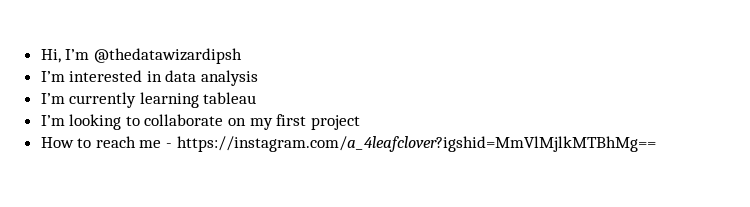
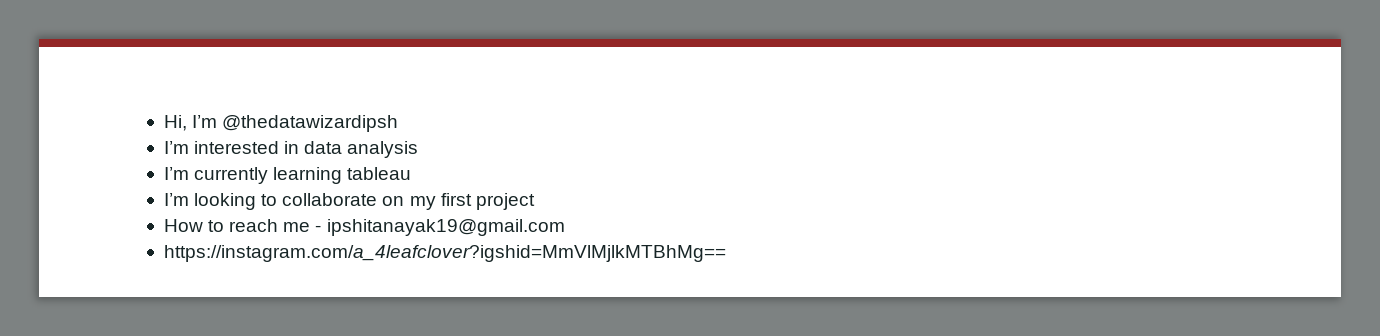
(173, 145) none -> [326,219,565,236] ipshitanayak19@gmail.com //

